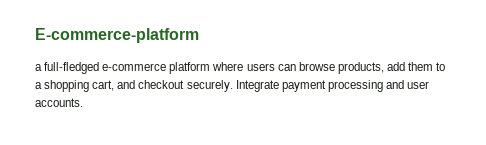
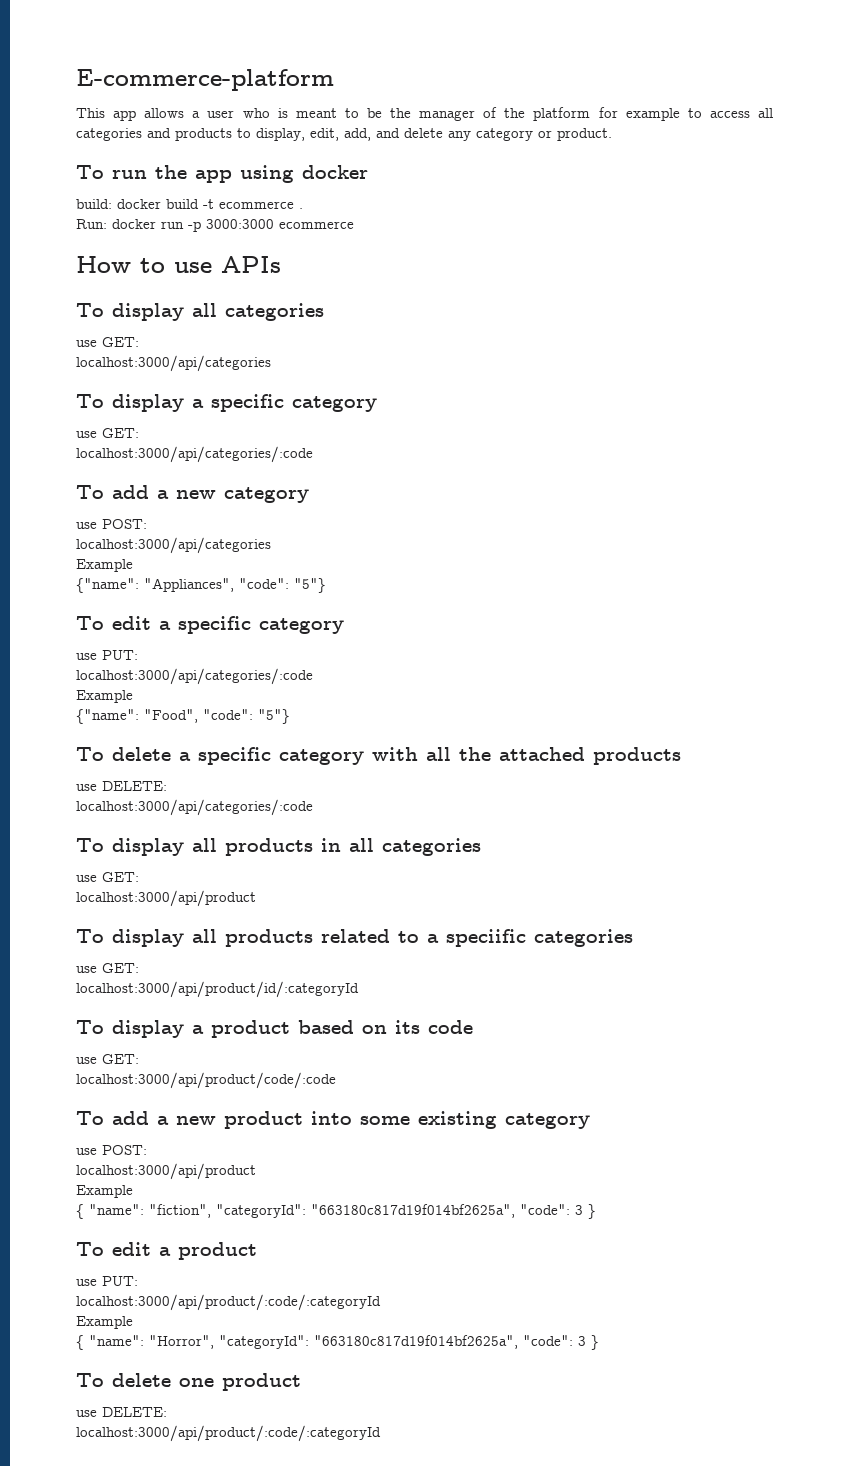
[35,62,446,74] [35,80,430,92] [35,98,83,107] a full-fledged e-commerce platform where users can browse products, add them to a shopping cart, and checkout securely. Integrate payment processing and user accounts. -> [76,107,773,121] [76,128,612,141] [76,165,368,183] [76,199,303,209] [76,219,354,232] [76,256,281,273] [76,303,324,321] [76,337,139,347] [76,355,271,372] [76,394,377,412] [76,428,139,438] [76,446,313,463] [76,485,309,503] [76,519,147,529] [76,537,271,554] [76,559,133,572] [76,578,326,593] [76,616,344,634] [76,650,138,660] [76,668,313,685] [76,690,133,703] [76,709,290,724] [76,747,681,765] [76,781,167,791] [76,799,313,816] [76,838,481,856] [76,872,139,882] [76,890,256,907] [76,929,633,947] [76,963,139,973] [76,981,359,998] [76,1020,473,1038] [76,1054,139,1064] [76,1072,336,1089] [76,1111,590,1129] [76,1145,147,1155] [76,1163,256,1180] [76,1185,133,1198] [76,1204,596,1219] [76,1242,257,1260] [76,1276,138,1286] [76,1294,381,1311] [76,1316,133,1329] [76,1335,599,1350] [76,1373,301,1391] [76,1407,167,1417] [76,1425,381,1442] This app allows a user who is meant to be the manager of the platform for example to access all categories and products to display, edit, add, and delete any category or product. // To run the app using docker // build: docker build -t ecommerce . // Run: docker run -p 3000:3000 ecommerce // How to use APIs // To display all categories // use GET: // localhost:3000/api/categories // To display a specific category // use GET: // localhost:3000/api/categories/:code // To add a new category // use POST: // localhost:3000/api/categories // Example // {"name": "Appliances", "code": "5"} // To edit a specific category // use PUT: // localhost:3000/api/categories/:code // Example // {"name": "Food", "code": "5"} // To delete a specific category with all the attached products // use DELETE: // localhost:3000/api/categories/:code // To display all products in all categories // use GET: // localhost:3000/api/product // To display all products related to a speciific categories // use GET: // localhost:3000/api/product/id/:categoryId // To display a product based on its code // use GET: // localhost:3000/api/product/code/:code // To add a new product into some existing category // use POST: // localhost:3000/api/product // Example // { "name": "fiction", "categoryId": "663180c817d19f014bf2625a", "code": 3 } // To edit a product // use PUT: // localhost:3000/api/product/:code/:categoryId // Example // { "name": "Horror", "categoryId": "663180c817d19f014bf2625a", "code": 3 } // To delete one product // use DELETE: // localhost:3000/api/product/:code/:categoryId

